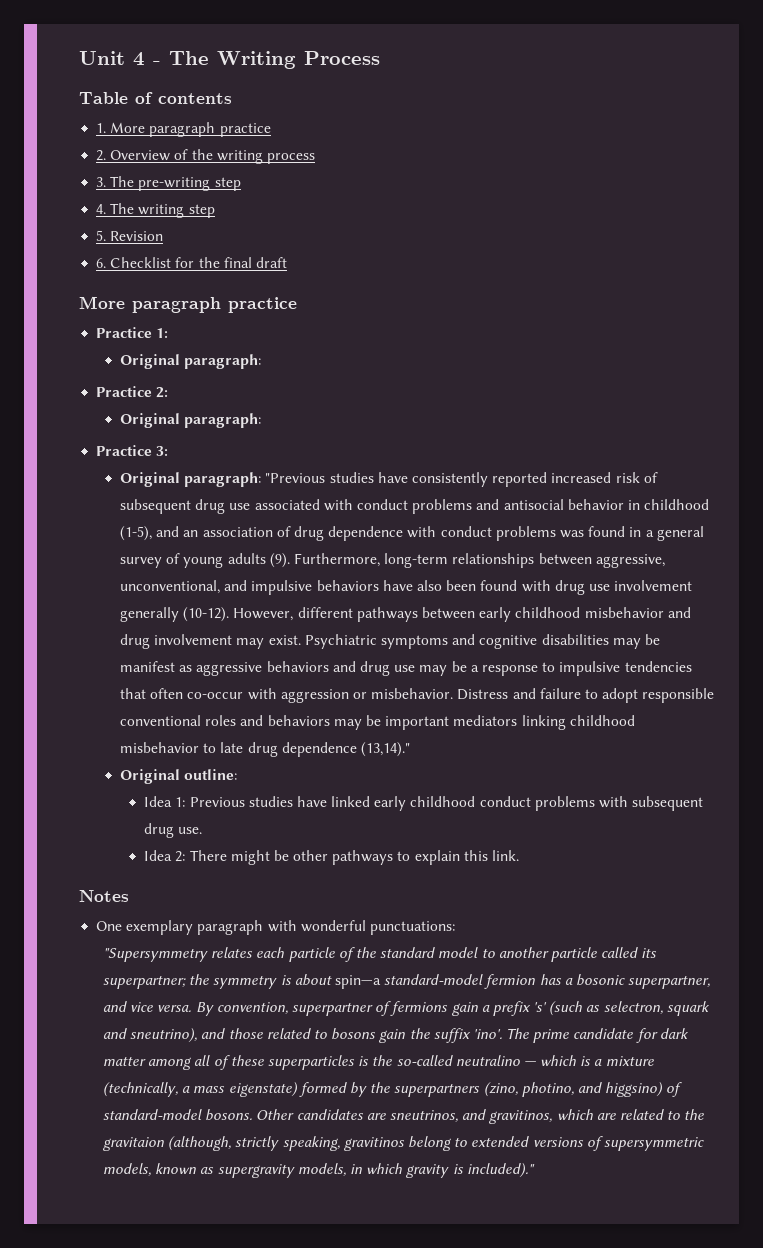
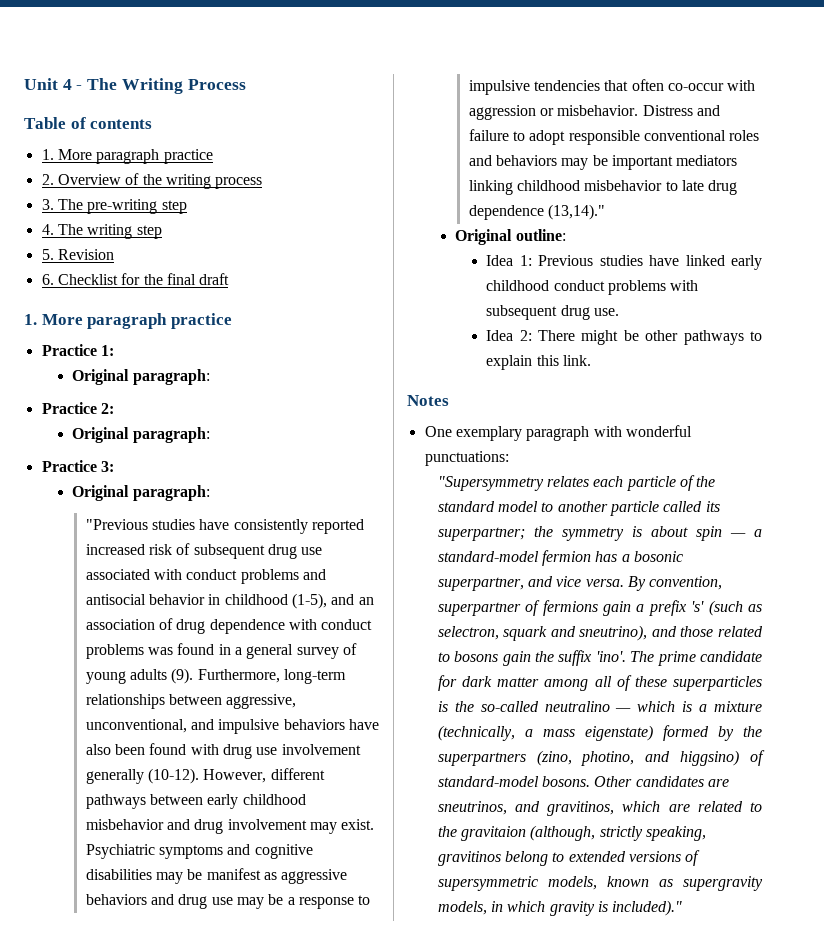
(287, 262) none -> [24,314,37,325] 1.
(262, 479) none -> (210, 493) //
[334,975,381,989] spin—a -> [695,526,762,541] spin — a

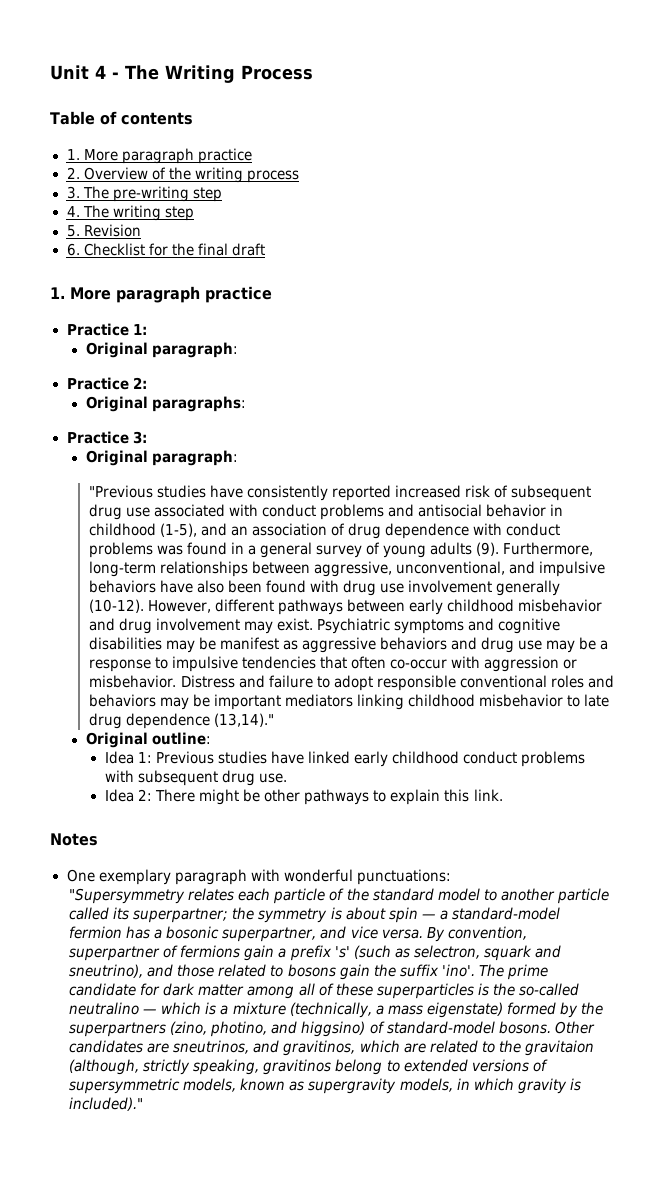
[132,427,210,443] paragraph: -> [151,396,246,412] paragraphs:

